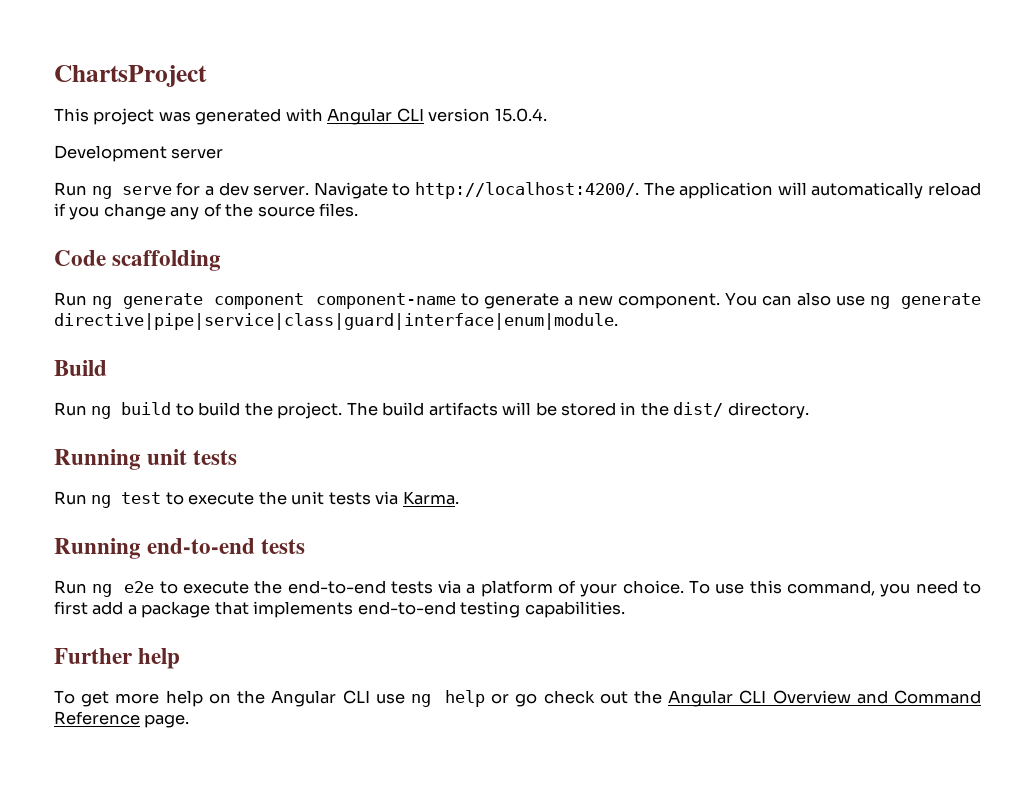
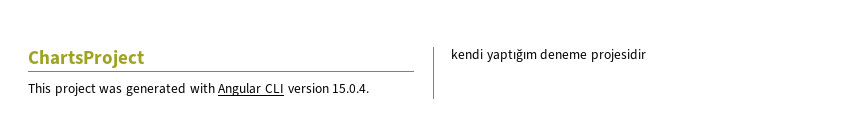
[54,145,224,162] [54,182,981,199] [54,203,359,220] [54,250,222,271] [54,292,982,309] [54,313,618,330] [54,360,107,376] [54,402,809,419] [54,449,238,470] [54,491,459,508] [54,538,306,559] [54,580,981,597] [54,601,625,618] [54,648,181,669] [54,690,982,707] [54,711,190,728] Development server // Run ng serve for a dev server. Navigate to http://localhost:4200/. The application will automatically reload if you change any of the source files. // Code scaffolding // Run ng generate component component-name to generate a new component. You can also use ng generate directive|pipe|service|class|guard|interface|enum|module. // Build // Run ng build to build the project. The build artifacts will be stored in the dist/ directory. // Running unit tests // Run ng test to execute the unit tests via Karma. // Running end-to-end tests // Run ng e2e to execute the end-to-end tests via a platform of your choice. To use this command, you need to first add a package that implements end-to-end testing capabilities. // Further help // To get more help on the Angular CLI use ng help or go check out the Angular CLI Overview and Command Reference page. -> [451,48,646,62] kendi yaptığım deneme projesidir

